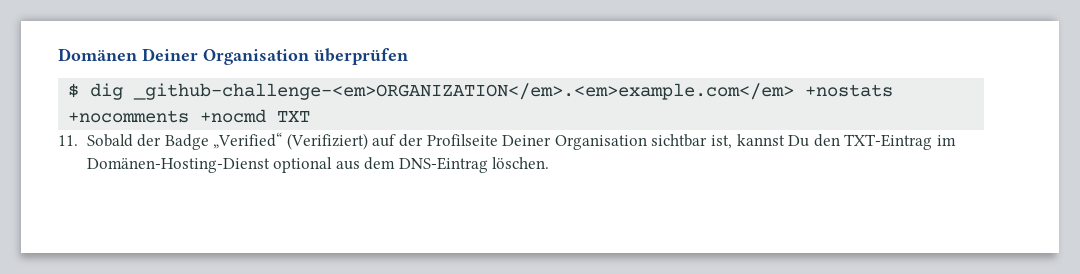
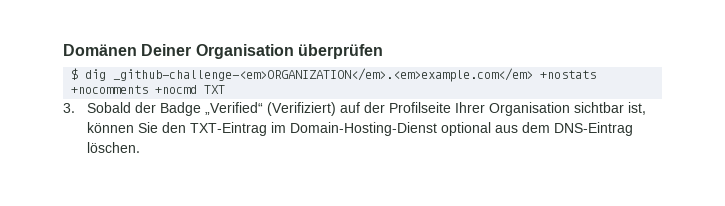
[58,135,78,146] 11. -> [63,103,75,113] 3.
[502,135,552,146] Deiner -> [455,102,486,113] Ihrer
[736,134,810,147] kannst Du -> [87,122,159,133] können Sie
[86,158,270,173] Domänen-Hosting-Dienst -> [290,122,438,136] Domain-Hosting-Dienst

